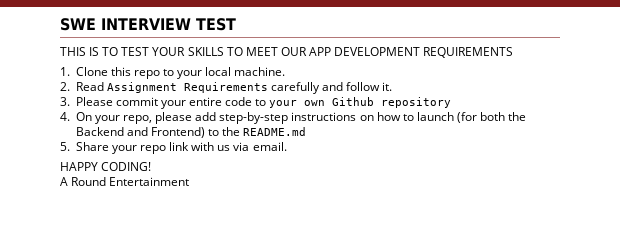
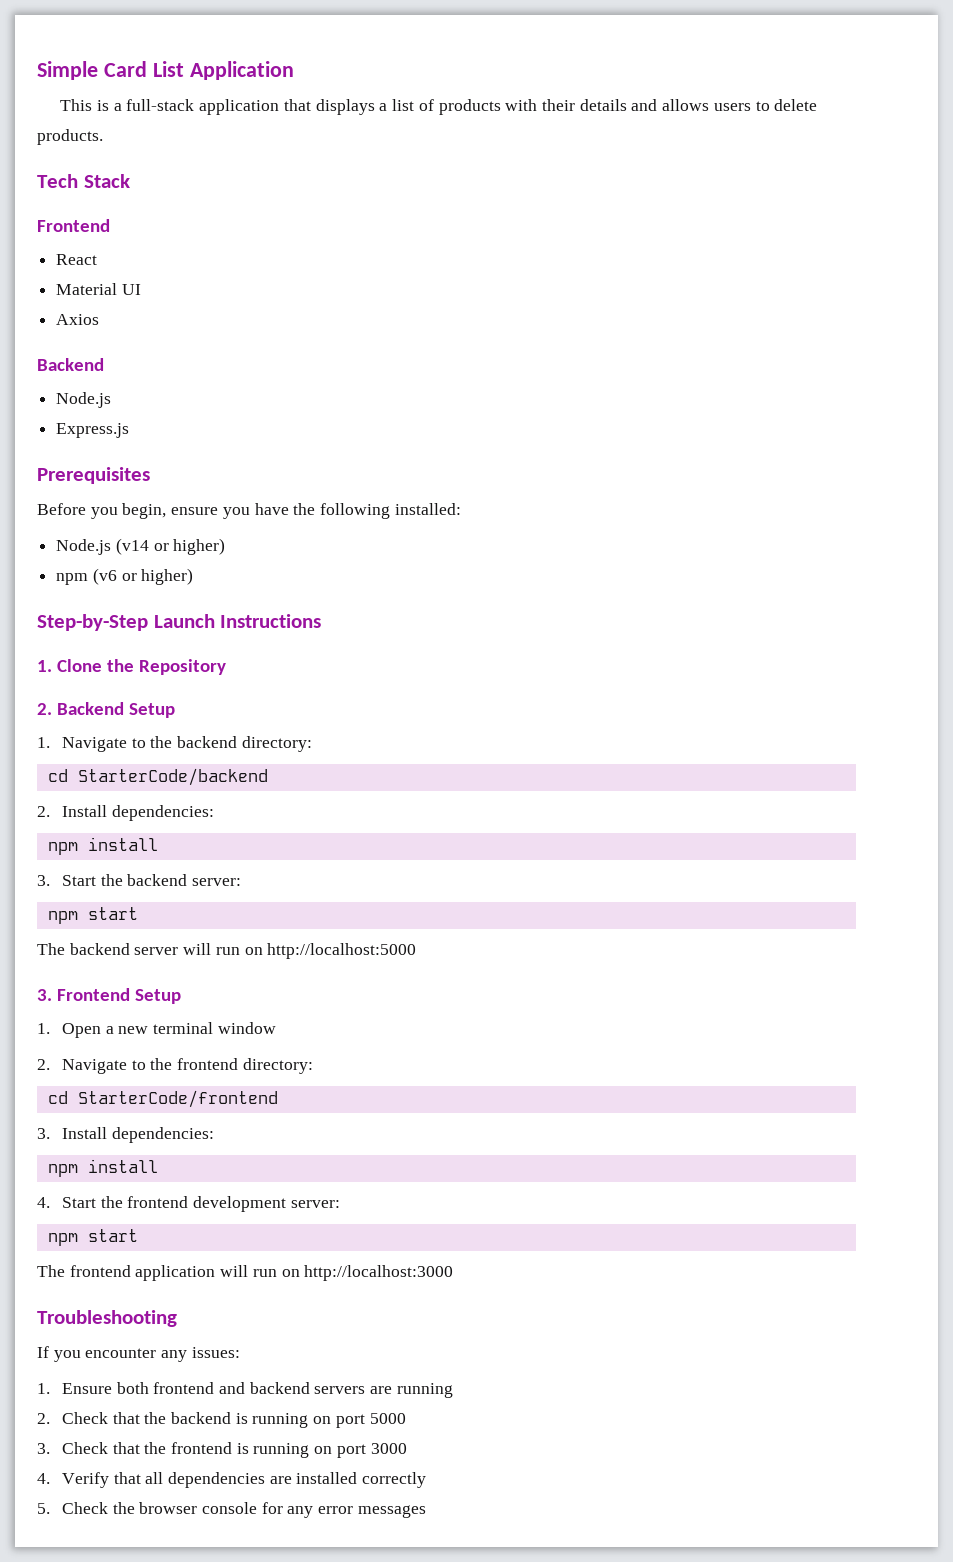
[60,18,236,31] [60,47,514,58] [60,67,286,79] [60,82,393,94] [60,97,452,109] [60,112,527,124] [75,127,307,138] [60,142,287,154] [60,162,152,171] [60,177,190,186] SWE INTERVIEW TEST // THIS IS TO TEST YOUR SKILLS TO MEET OUR APP DEVELOPMENT REQUIREMENTS // 1. Clone this repo to your local machine. // 2. Read Assignment Requirements carefully and follow it. // 3. Please commit your entire code to your own Github repository // 4. On your repo, please add step-by-step instructions on how to launch (for both the Backend and Frontend) to the README.md // 5. Share your repo link with us via email. // HAPPY CODING! // A Round Entertainment -> [37,61,294,80] [60,99,818,115] [37,129,103,145] [37,174,130,188] [37,219,110,232] [56,254,98,265] [56,283,141,295] [56,314,100,325] [37,358,104,371] [56,392,112,408] [56,423,130,438] [37,467,150,484] [37,503,461,519] [56,538,226,555] [56,568,194,585] [37,614,322,631] [37,659,227,675] [37,702,176,718] [37,736,312,752] [47,768,268,786] [37,805,214,821] [47,837,158,855] [37,874,241,886] [47,907,138,924] [37,943,417,959] [37,988,182,1004] [37,1022,276,1038] [37,1058,313,1074] [47,1090,278,1108] [37,1127,214,1143] [47,1159,158,1177] [37,1196,340,1212] [47,1229,138,1246] [37,1265,454,1281] [37,1310,177,1327] [37,1346,240,1362] [37,1382,453,1398] [37,1412,406,1428] [37,1442,407,1458] [37,1472,427,1488] [37,1502,426,1518] Simple Card List Application // This is a full-stack application that displays a list of products with their details and allows users to delete products. // Tech Stack // Frontend // React // Material UI // Axios // Backend // Node.js // Express.js // Prerequisites // Before you begin, ensure you have the following installed: // Node.js (v14 or higher) // npm (v6 or higher) // Step-by-Step Launch Instructions // 1. Clone the Repository // 2. Backend Setup // 1. Navigate to the backend directory: // cd StarterCode/backend // 2. Install dependencies: // npm install // 3. Start the backend server: // npm start // The backend server will run on http://localhost:5000 // 3. Frontend Setup // 1. Open a new terminal window // 2. Navigate to the frontend directory: // cd StarterCode/frontend // 3. Install dependencies: // npm install // 4. Start the frontend development server: // npm start // The frontend application will run on http://localhost:3000 // Troubleshooting // If you encounter any issues: // 1. Ensure both frontend and backend servers are running // 2. Check that the backend is running on port 5000 // 3. Check that the frontend is running on port 3000 // 4. Verify that all dependencies are installed correctly // 5. Check the browser console for any error messages

